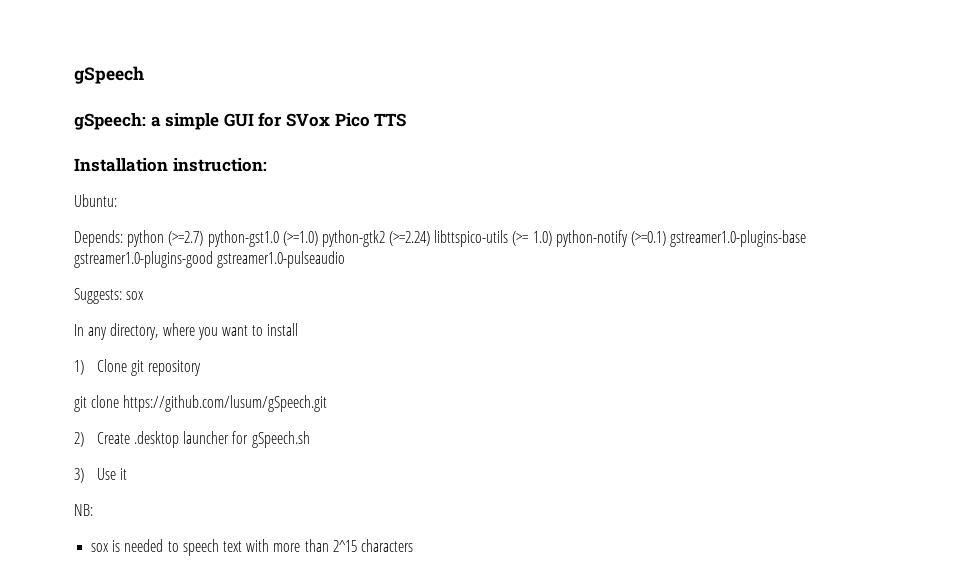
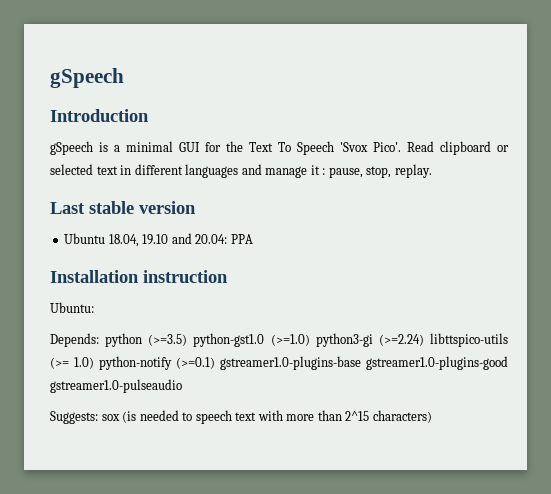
[74,112,407,130] gSpeech: a simple GUI for SVox Pico TTS -> [50,109,149,122] [50,141,509,155] [50,164,432,178] [50,201,196,214] [64,233,253,247] Introduction // gSpeech is a minimal GUI for the Text To Speech 'Svox Pico'. Read clipboard or selected text in different languages and manage it : pause, stop, replay. // Last stable version // Ubuntu 18.04, 19.10 and 20.04: PPA
[172,158,267,172] instruction: -> [143,270,228,283] instruction
[168,231,204,246] (>=2.7) -> [148,334,188,346] (>=3.5)
[321,230,385,247] python-gtk2 -> [315,333,373,347] python3-gi
[74,323,299,340] [74,359,202,376] [74,395,328,412] [74,431,310,448] [74,468,128,483] [74,504,93,516] [91,540,121,552] // In any directory, where you want to install // 1) Clone git repository // git clone https://github.com/lusum/gSpeech.git // 2) Create .desktop launcher for gSpeech.sh // 3) Use it // NB: // sox is -> [122,411,137,423] (is
[360,539,413,552] characters -> [372,410,432,423] characters)

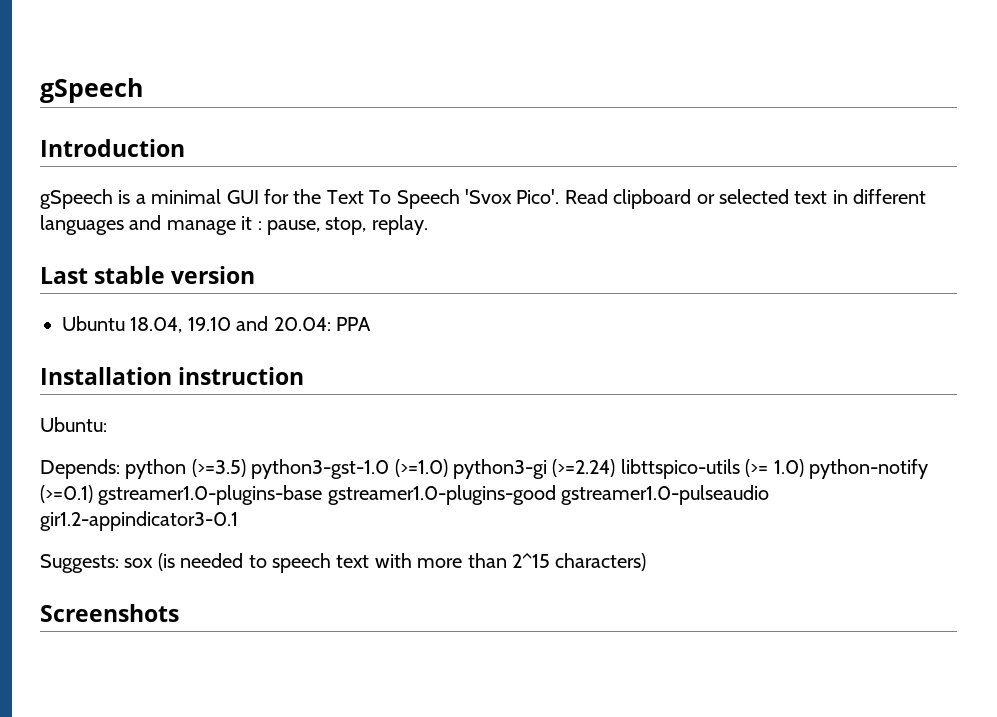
[193,333,265,347] python-gst1.0 -> [251,459,390,479] python3-gst-1.0
(182, 386) none -> [40,511,238,531] gir1.2-appindicator3-0.1
(432, 416) none -> [40,604,179,622] // Screenshots

